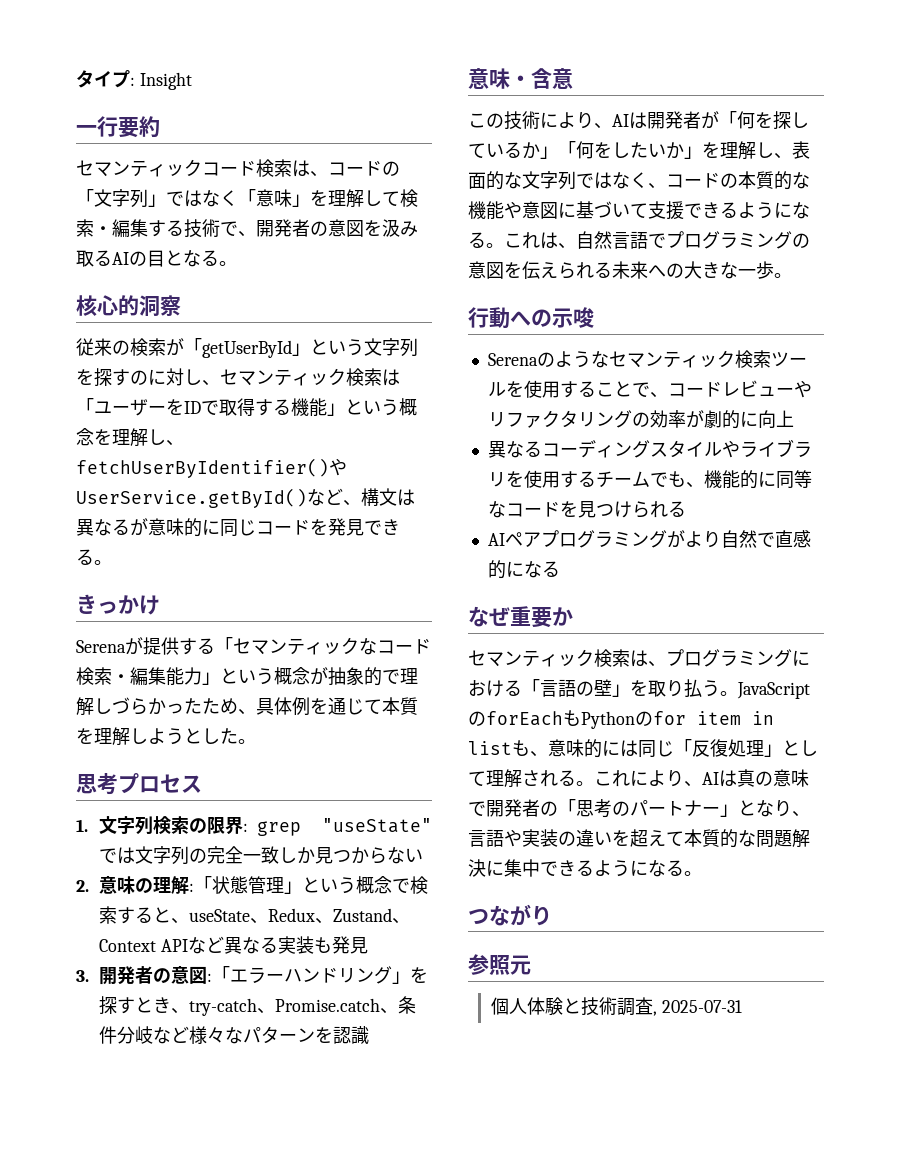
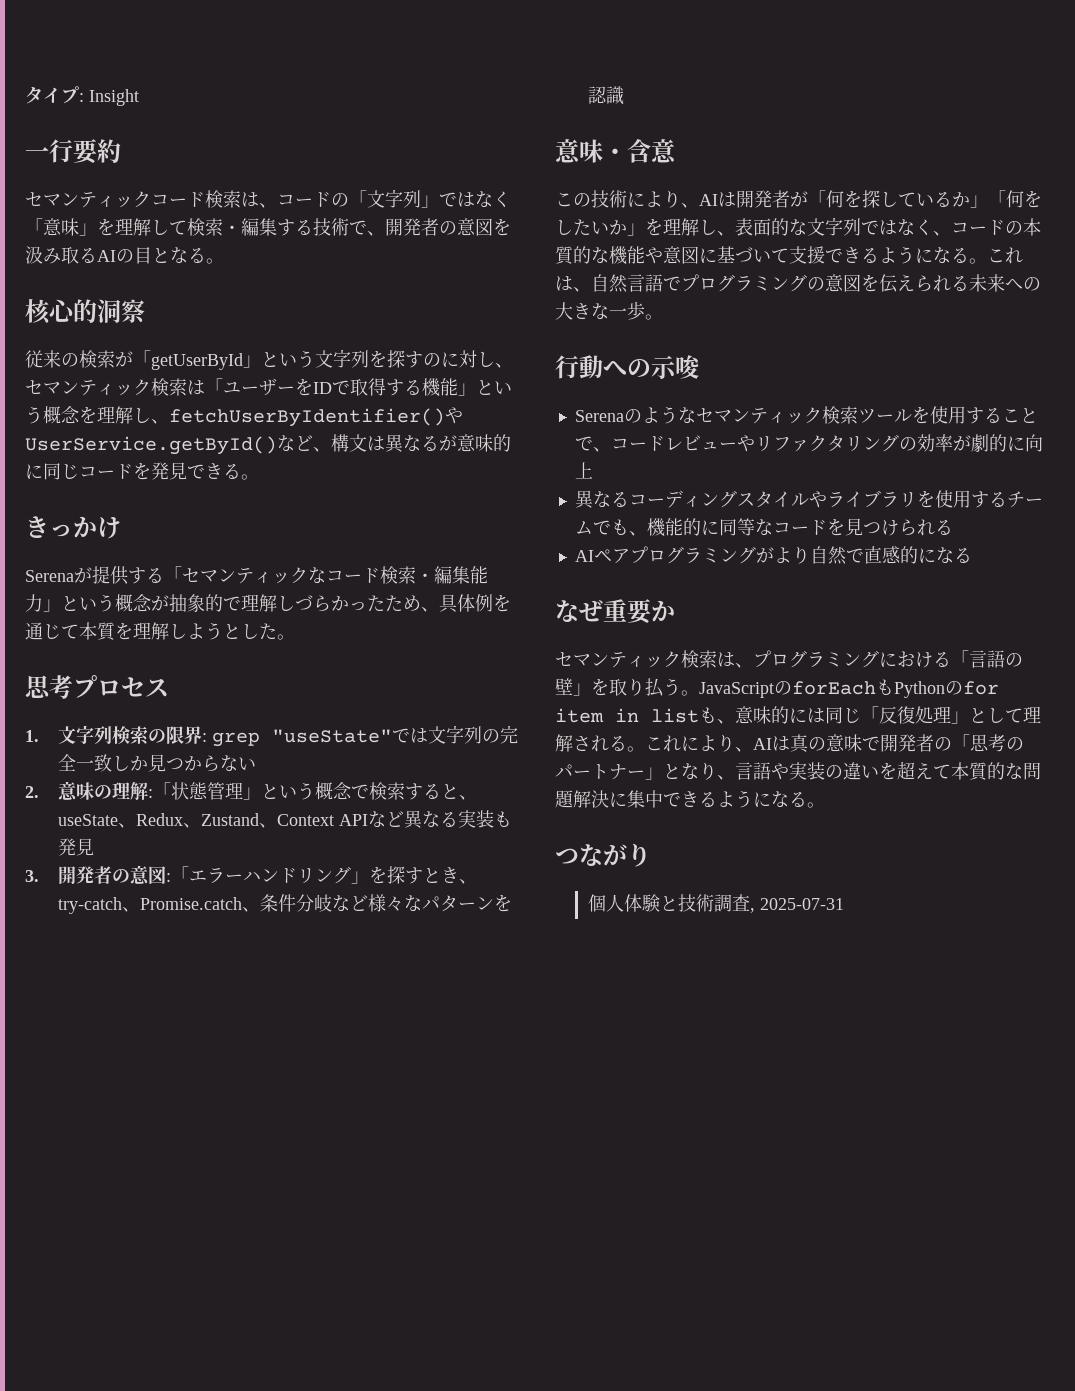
[468,954,531,975] // 参照元 -> (651, 855) none

